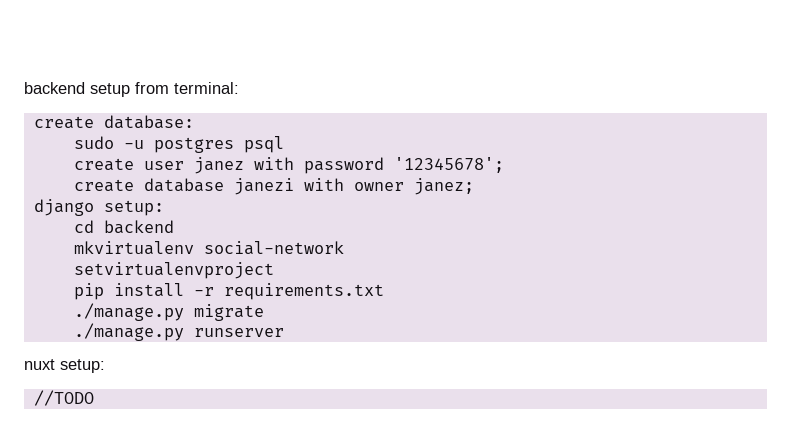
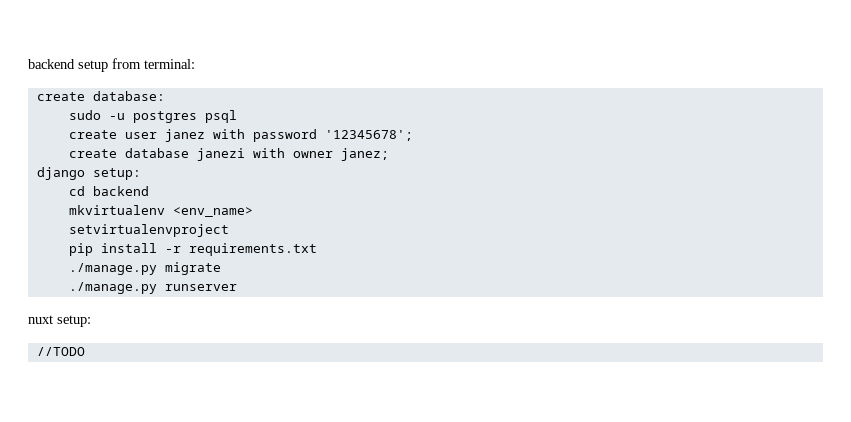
[203,241,344,255] social-network -> [172,207,253,217] <env_name>

